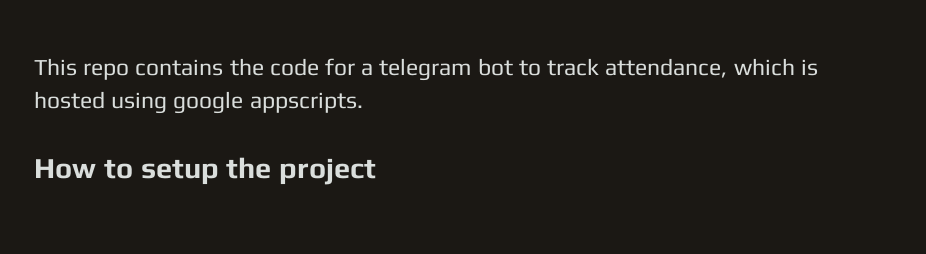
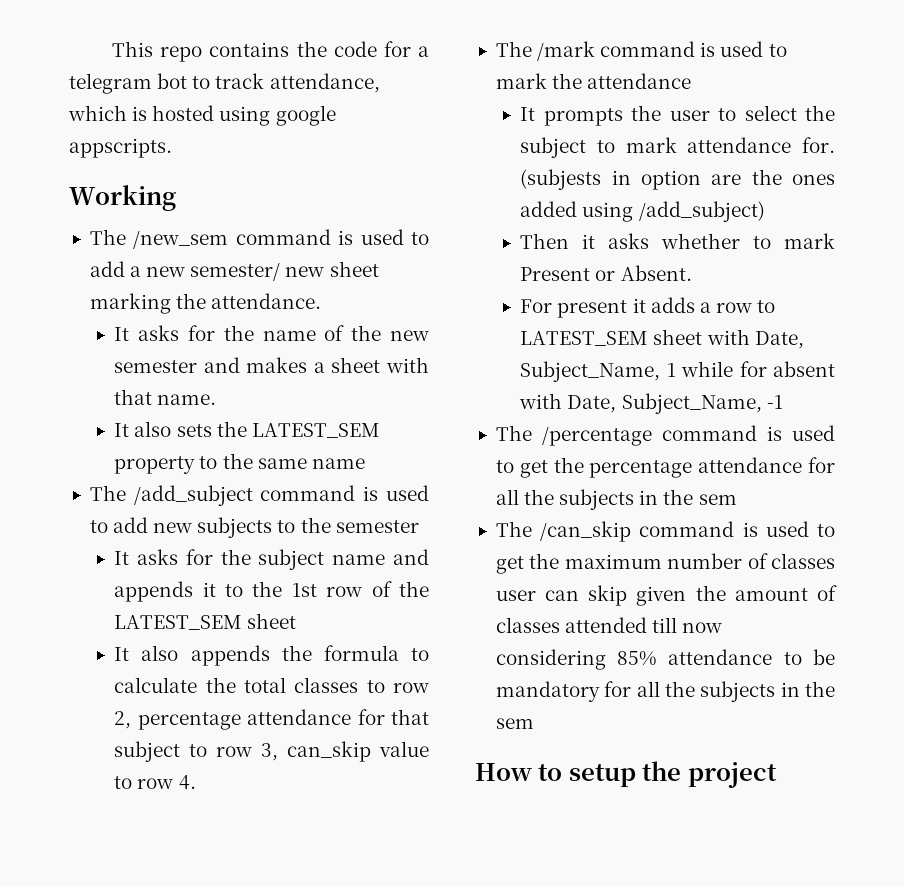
(363, 102) none -> [69,185,176,211] [89,229,430,249] [89,261,379,281] [89,293,322,314] [114,325,429,341] [114,357,429,373] [114,389,217,405] [114,421,380,438] [114,453,365,474] [89,485,430,506] [89,517,419,538] [114,549,429,570] [114,581,429,602] [114,613,297,630] [114,645,430,666] [114,677,430,693] [114,709,429,730] [114,741,429,762] [114,775,196,790] [495,41,787,61] [495,73,692,89] [520,105,835,126] [520,137,835,158] [520,169,835,190] [520,201,765,222] [520,233,836,249] [520,265,692,281] [520,297,776,318] [520,329,804,349] [520,361,835,382] [519,393,783,414] [495,425,836,446] [495,457,835,478] [495,489,737,510] [495,521,836,542] [495,553,836,574] [495,585,837,606] [495,617,723,633] [495,649,836,670] [495,681,835,702] [495,718,534,729] // Working // The /new_sem command is used to add a new semester/ new sheet marking the attendance. // It asks for the name of the new semester and makes a sheet with that name. // It also sets the LATEST_SEM property to the same name // The /add_subject command is used to add new subjects to the semester // It asks for the subject name and appends it to the 1st row of the LATEST_SEM sheet // It also appends the formula to calculate the total classes to row 2, percentage attendance for that subject to row 3, can_skip value to row 4. // The /mark command is used to mark the attendance // It prompts the user to select the subject to mark attendance for. (subjests in option are the ones added using /add_subject) // Then it asks whether to mark Present or Absent. // For present it adds a row to LATEST_SEM sheet with Date, Subject_Name, 1 while for absent with Date, Subject_Name, -1 // The /percentage command is used to get the percentage attendance for all the subjects in the sem // The /can_skip command is used to get the maximum number of classes user can skip given the amount of classes attended till now considering 85% attendance to be mandatory for all the subjects in the sem

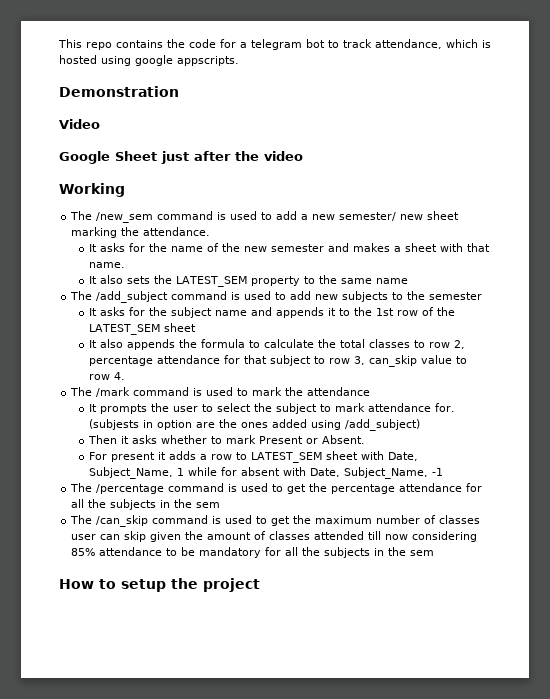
(172, 148) none -> [59,86,179,97] [59,119,100,129] [59,151,303,164] // Demonstration // Video // Google Sheet just after the video

